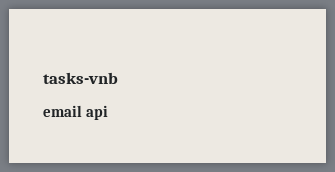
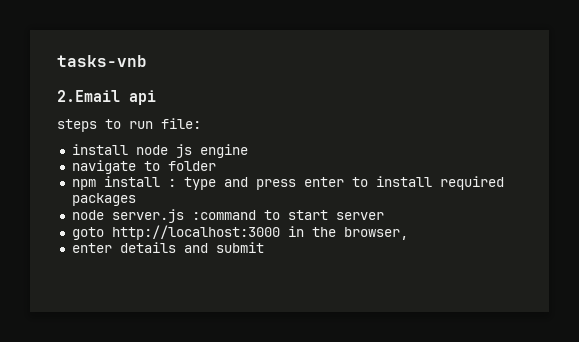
[43,105,82,117] email -> [57,90,120,102] 2.Email
(109, 112) none -> [57,118,201,132] [71,144,248,158] [71,160,216,174] [71,176,504,190] [71,193,136,206] [71,209,384,223] [71,225,408,240] [71,242,264,253] // steps to run file: // install node js engine // navigate to folder // npm install : type and press enter to install required packages // node server.js :command to start server // goto http://localhost:3000 in the browser, // enter details and submit

